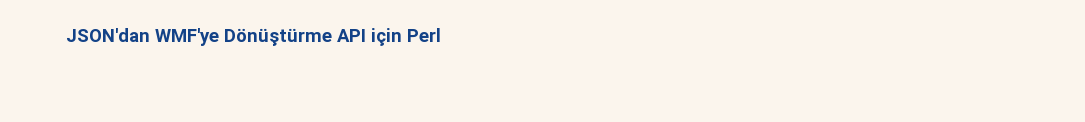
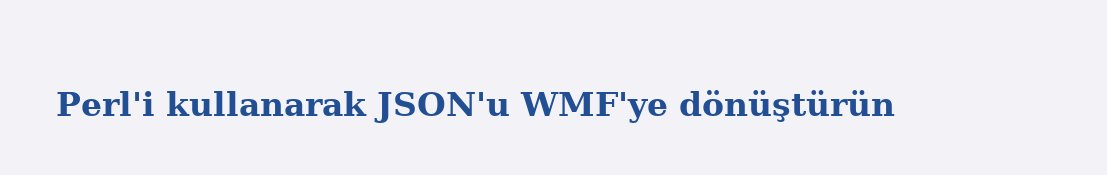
[66,28,441,46] JSON'dan WMF'ye Dönüştürme API için Perl -> [56,90,895,123] Perl'i kullanarak JSON'u WMF'ye dönüştürün

